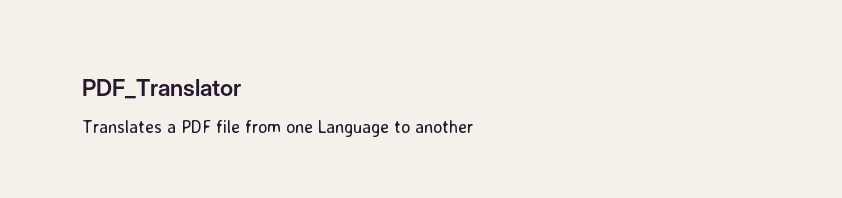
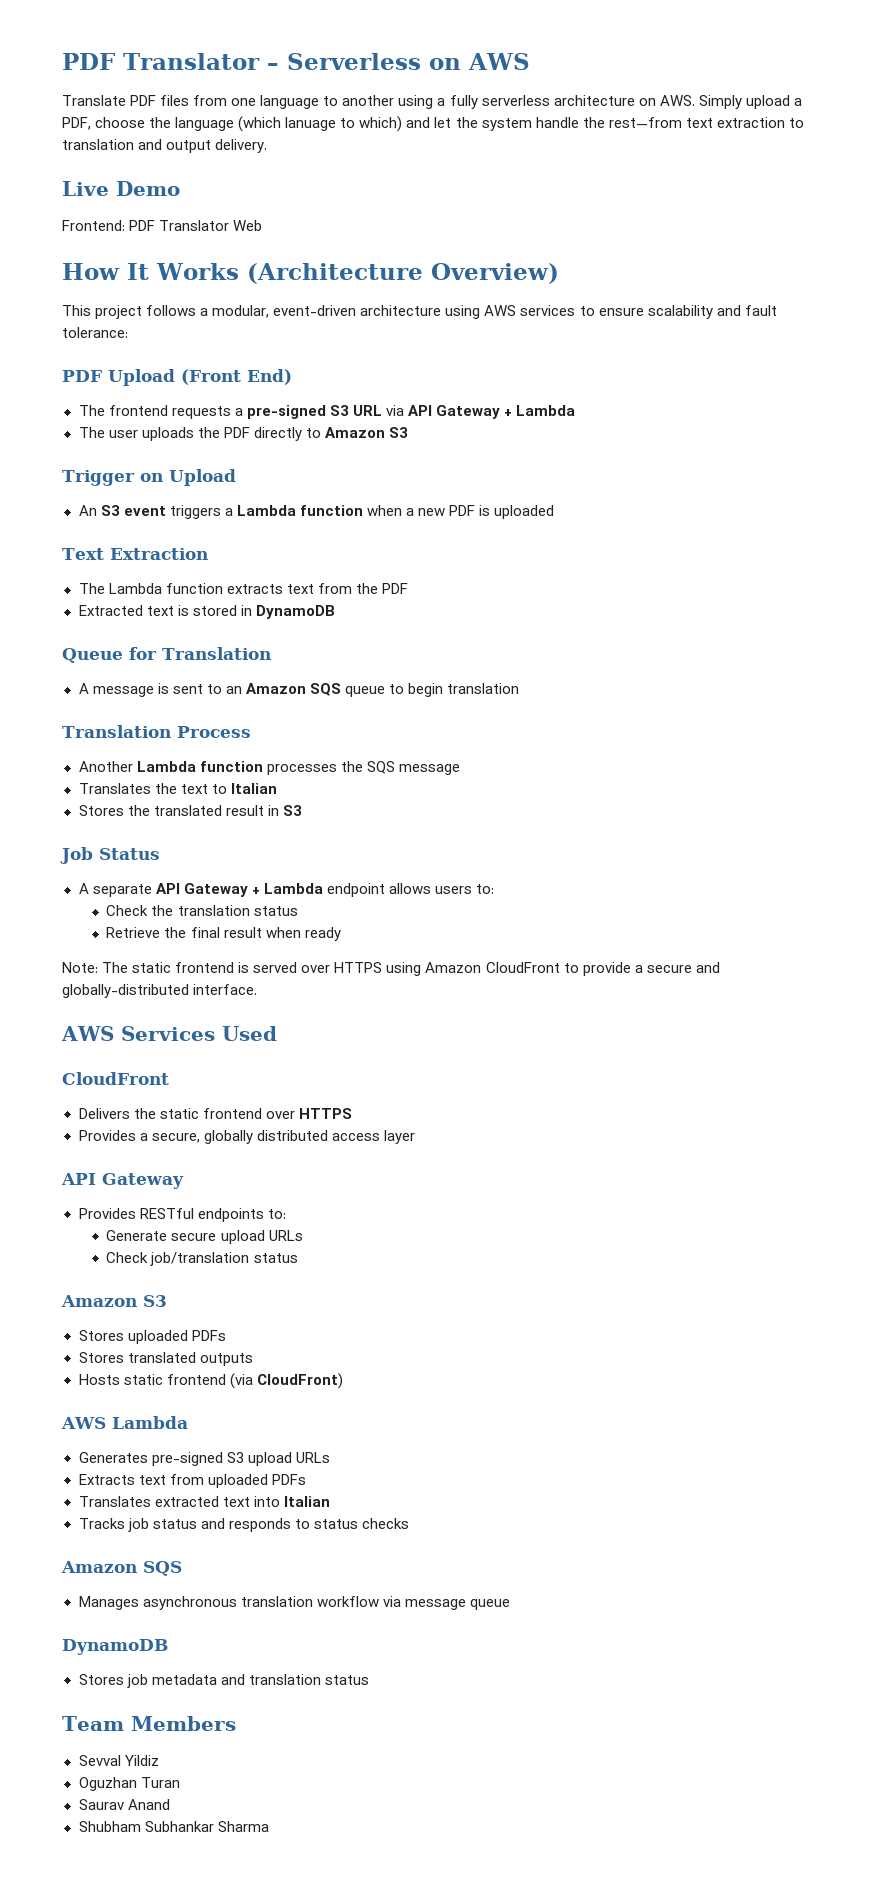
[82,79,241,99] [82,120,473,137] PDF_Translator // Translates a PDF file from one Language to another -> [62,53,530,70] [62,95,802,109] [62,116,804,132] [62,139,268,153] [62,181,180,196] [62,220,263,231] [62,263,559,284] [62,305,777,319] [62,327,128,338] [62,369,292,386] [78,405,576,419] [78,427,408,441] [62,469,236,486] [78,505,555,519] [62,548,208,560] [78,583,408,594] [78,605,335,619] [62,647,271,663] [78,683,520,697] [62,725,251,738] [78,761,460,775] [78,783,277,794] [78,805,302,816] [60,847,160,864] [78,883,494,897] [106,905,298,916] [106,927,341,941] [62,962,720,976] [62,984,258,998] [61,1026,277,1041] [62,1072,169,1085] [78,1108,352,1119] [78,1130,415,1144] [61,1173,184,1189] [78,1208,286,1222] [106,1230,303,1244] [106,1252,298,1266] [61,1295,167,1307] [78,1330,226,1344] [78,1352,253,1366] [78,1373,343,1389] [61,1416,188,1429] [78,1452,330,1466] [78,1474,306,1488] [78,1496,330,1507] [78,1518,409,1532] [61,1561,182,1576] [78,1596,510,1610] [62,1639,168,1655] [78,1674,369,1688] [62,1716,236,1731] [78,1755,159,1766] [78,1777,180,1791] [78,1799,170,1810] [78,1821,269,1832] PDF Translator – Serverless on AWS // Translate PDF files from one language to another using a fully serverless architecture on AWS. Simply upload a PDF, choose the language (which lanuage to which) and let the system handle the rest—from text extraction to translation and output delivery. // Live Demo // Frontend: PDF Translator Web // How It Works (Architecture Overview) // This project follows a modular, event-driven architecture using AWS services to ensure scalability and fault tolerance: // PDF Upload (Front End) // The frontend requests a pre-signed S3 URL via API Gateway + Lambda // The user uploads the PDF directly to Amazon S3 // Trigger on Upload // An S3 event triggers a Lambda function when a new PDF is uploaded // Text Extraction // The Lambda function extracts text from the PDF // Extracted text is stored in DynamoDB // Queue for Translation // A message is sent to an Amazon SQS queue to begin translation // Translation Process // Another Lambda function processes the SQS message // Translates the text to Italian // Stores the translated result in S3 // Job Status // A separate API Gateway + Lambda endpoint allows users to: // Check the translation status // Retrieve the final result when ready // Note: The static frontend is served over HTTPS using Amazon CloudFront to provide a secure and globally-distributed interface. // AWS Services Used // CloudFront // Delivers the static frontend over HTTPS // Provides a secure, globally distributed access layer // API Gateway // Provides RESTful endpoints to: // Generate secure upload URLs // Check job/translation status // Amazon S3 // Stores uploaded PDFs // Stores translated outputs // Hosts static frontend (via CloudFront) // AWS Lambda // Generates pre-signed S3 upload URLs // Extracts text from uploaded PDFs // Translates extracted text into Italian // Tracks job status and responds to status checks // Amazon SQS // Manages asynchronous translation workflow via message queue // DynamoDB // Stores job metadata and translation status // Team Members // Sevval Yildiz // Oguzhan Turan // Saurav Anand // Shubham Subhankar Sharma

